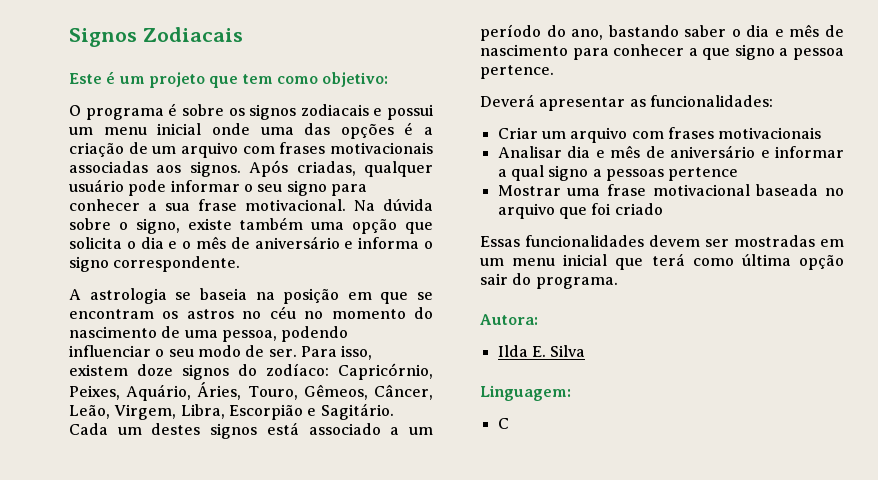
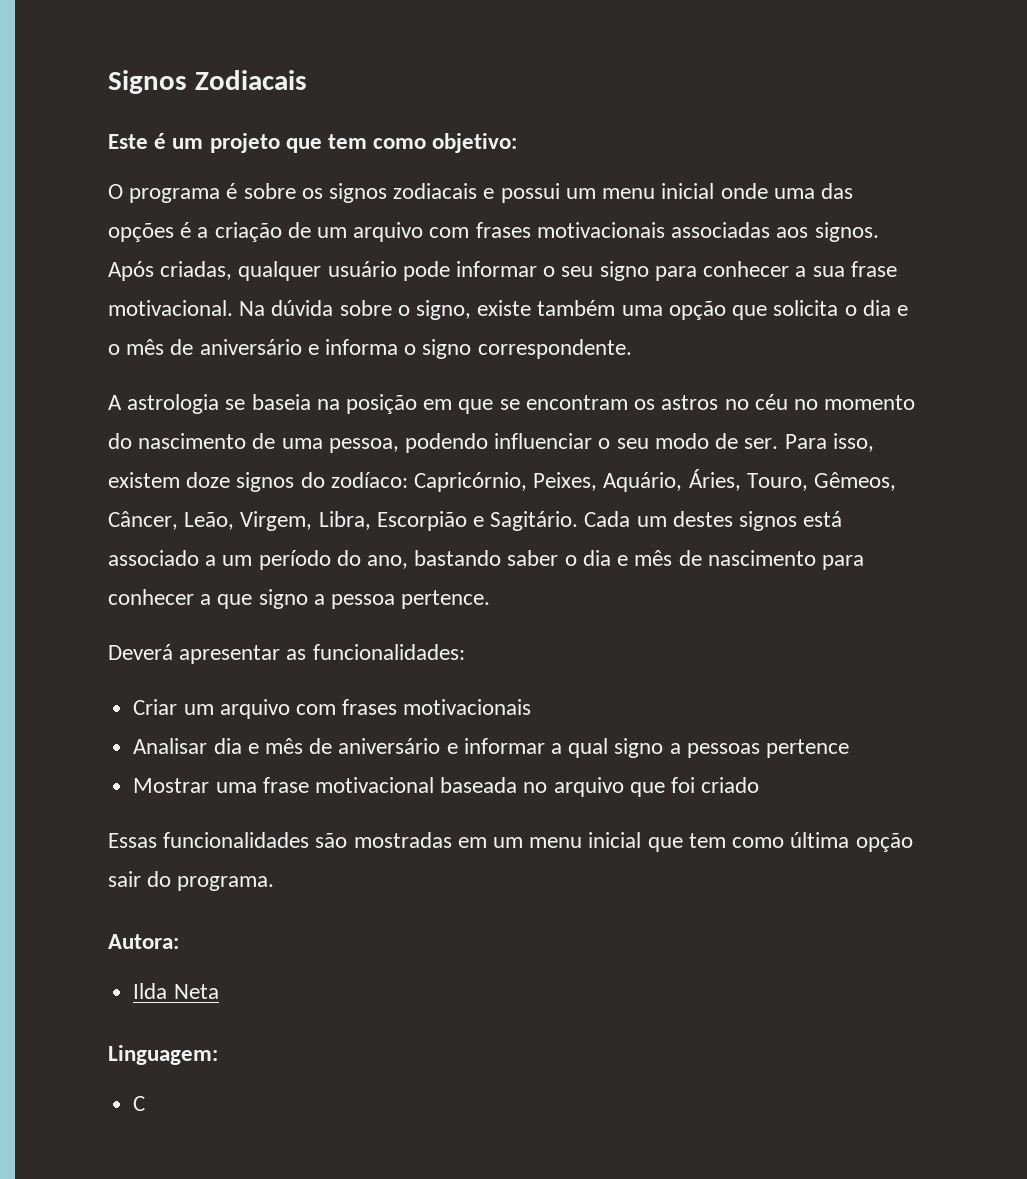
[649,235,729,247] devem ser -> [315,833,348,848] são
[651,253,685,266] terá -> [688,833,726,848] tem
[531,345,586,357] E. Silva -> [173,984,219,999] Neta

